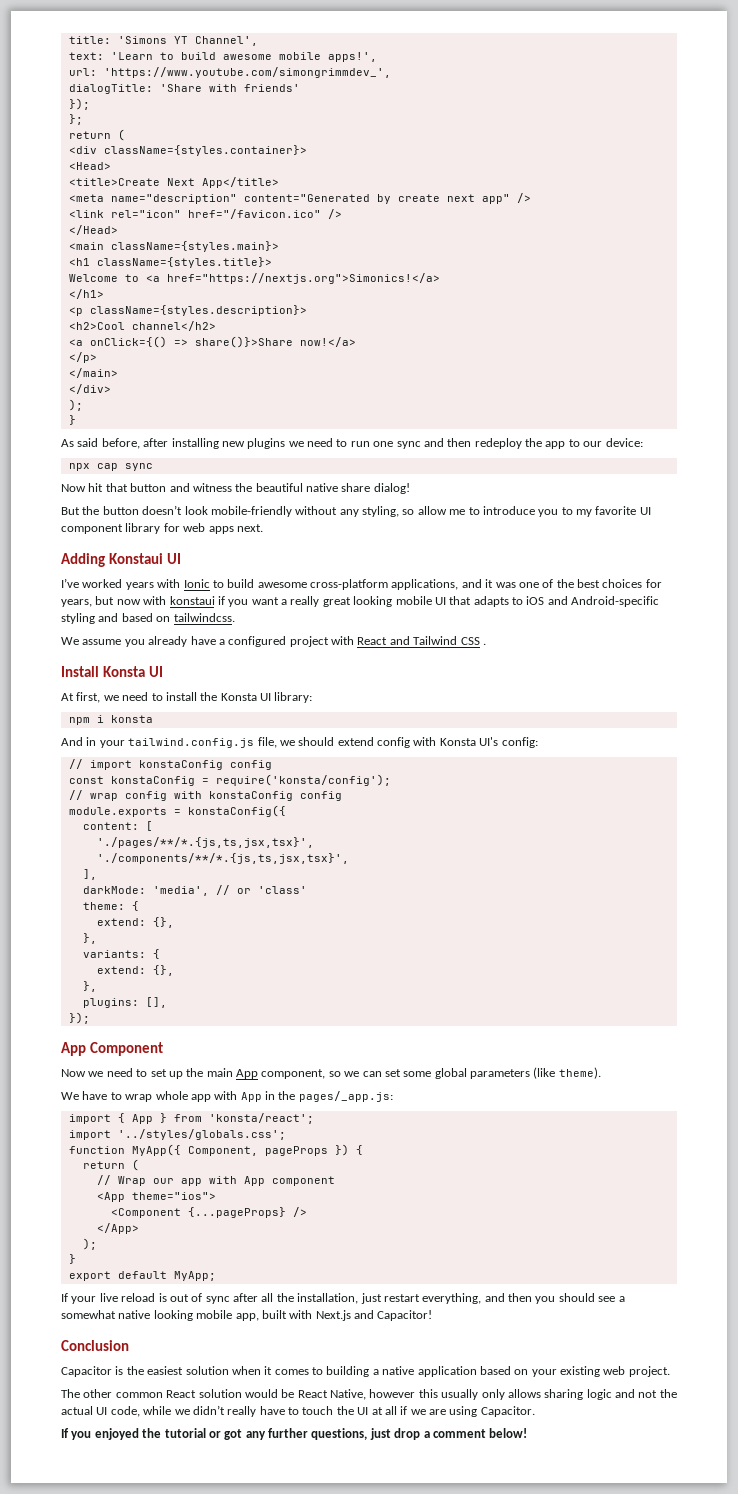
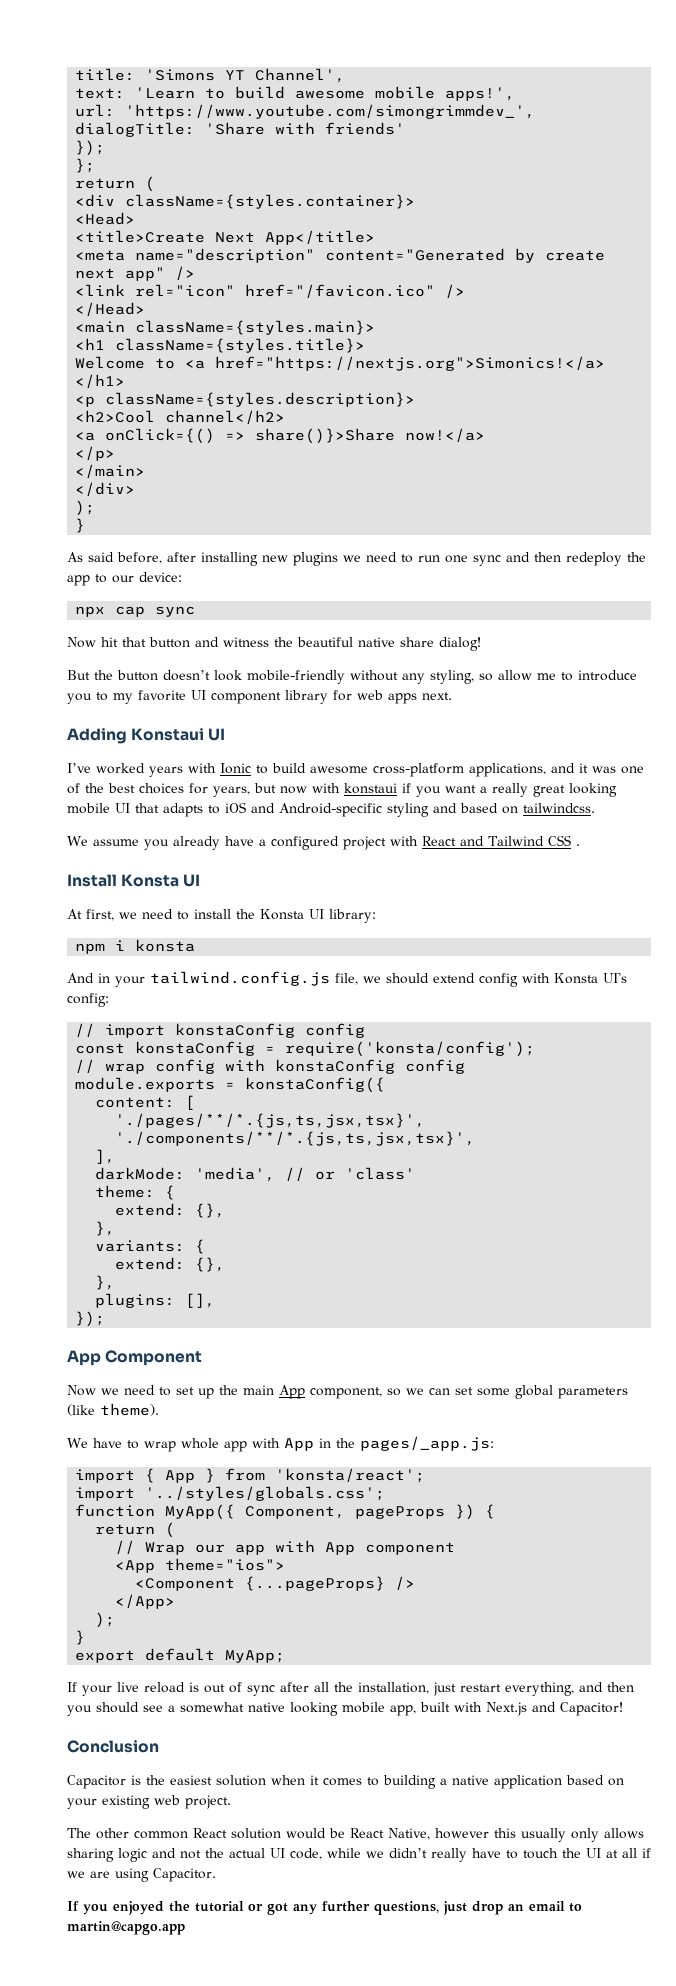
[423,1428,528,1438] a comment below! -> [508,1901,582,1912] [67,1921,185,1935] an email to martin@capgo.app

